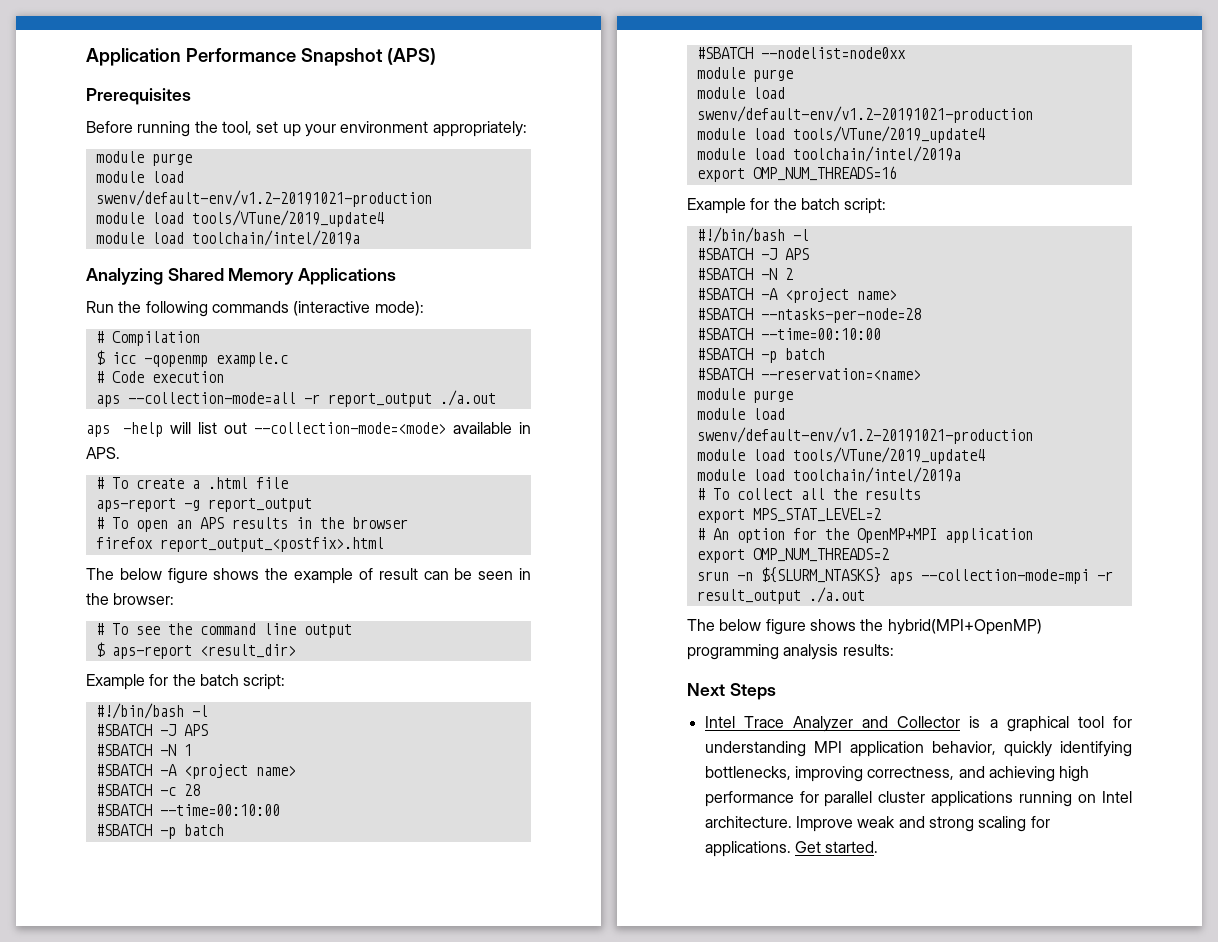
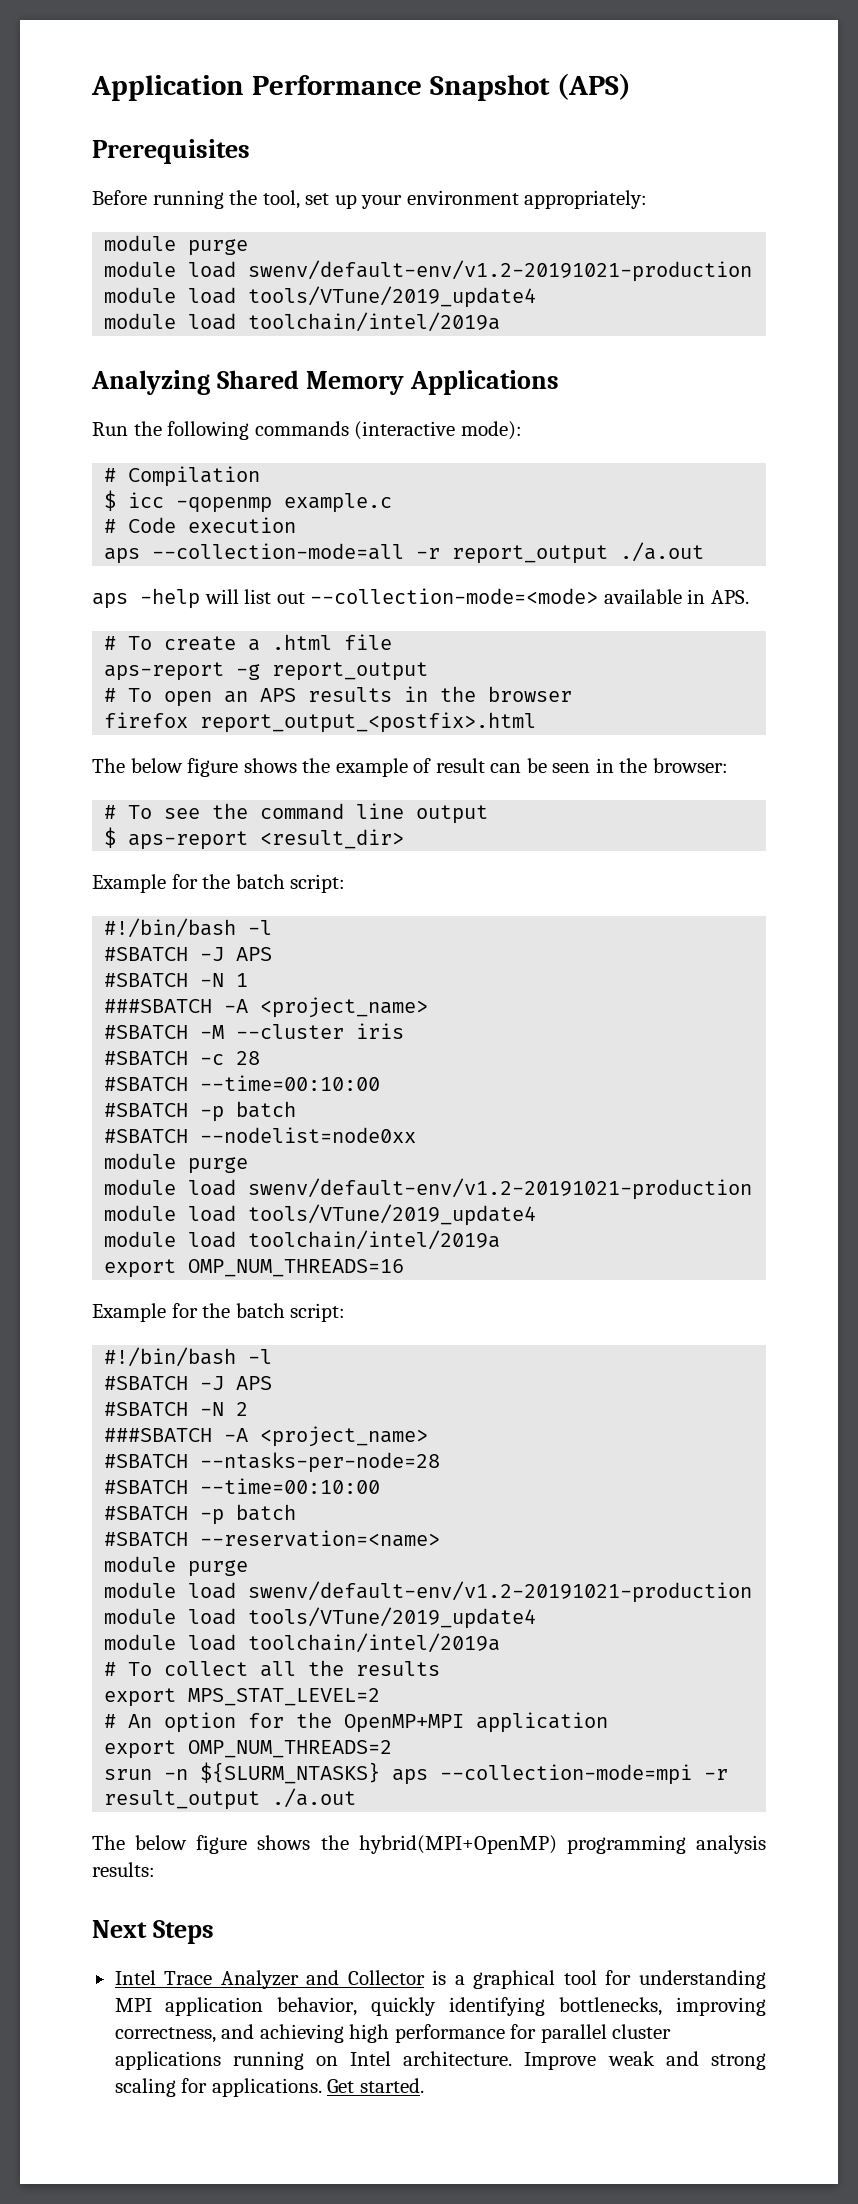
[95,764,296,779] #SBATCH -A <project name> -> [104,997,429,1018] [104,1023,405,1039] ###SBATCH -A <project_name> // #SBATCH -M --cluster iris
[696,288,897,303] #SBATCH -A <project name> -> [104,1426,429,1447] ###SBATCH -A <project_name>

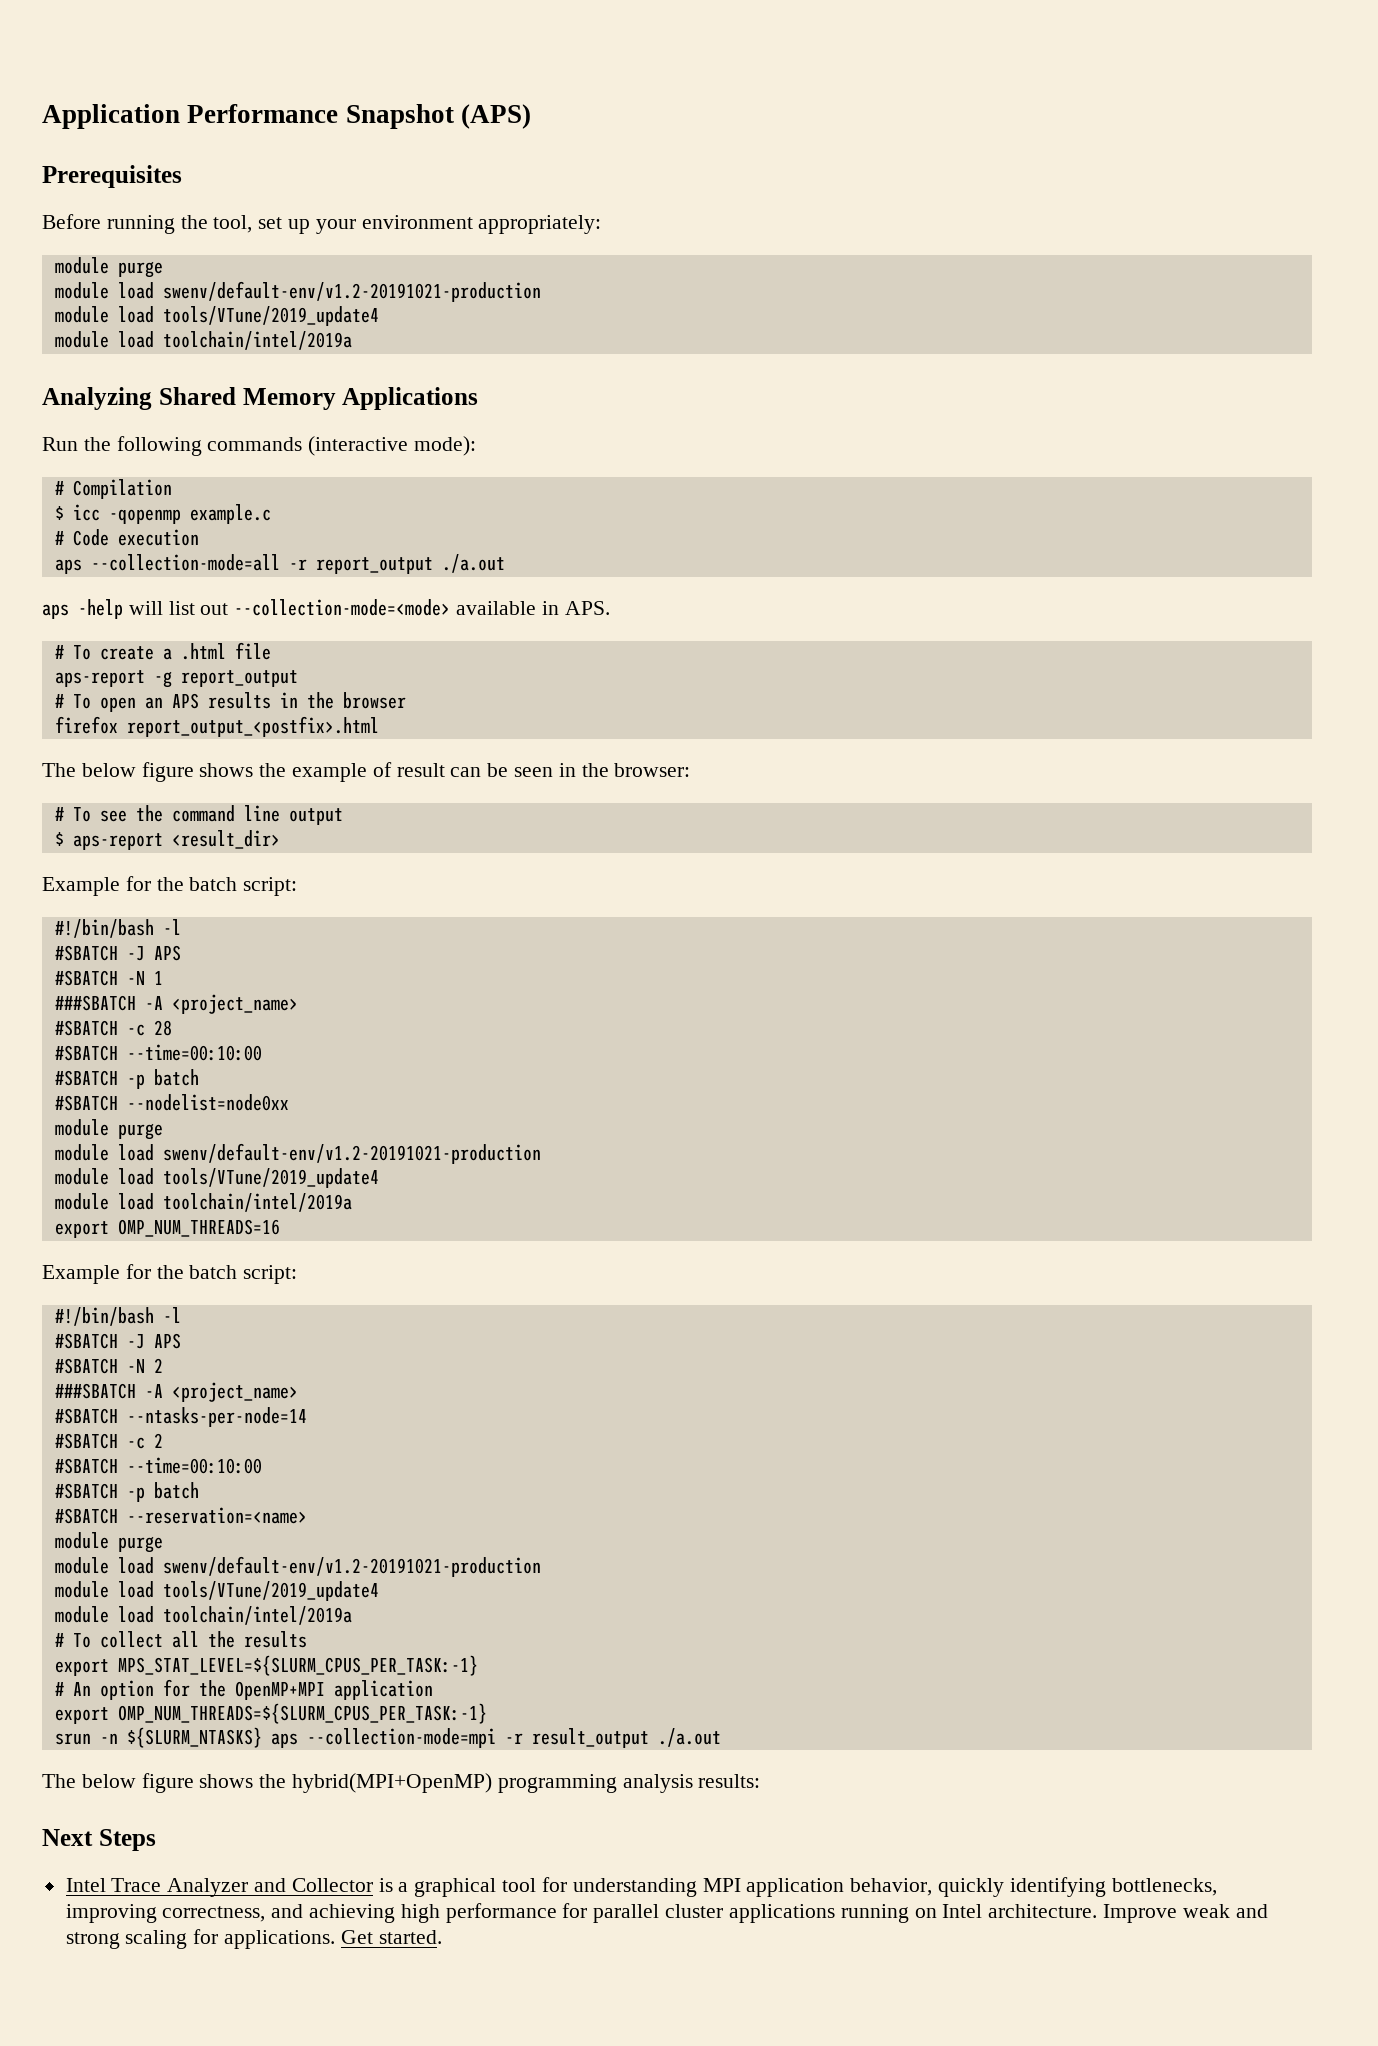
[104,1023,405,1039] // #SBATCH -M --cluster iris -> (298, 1004) none
[200,1452,441,1473] --ntasks-per-node=28 -> [126,1407,307,1427] [54,1433,163,1449] --ntasks-per-node=14 // #SBATCH -c 2
[188,1688,381,1706] MPS_STAT_LEVEL=2 -> [117,1655,478,1676] MPS_STAT_LEVEL=${SLURM_CPUS_PER_TASK:-1}
[188,1740,393,1758] OMP_NUM_THREADS=2 -> [117,1703,487,1724] OMP_NUM_THREADS=${SLURM_CPUS_PER_TASK:-1}

